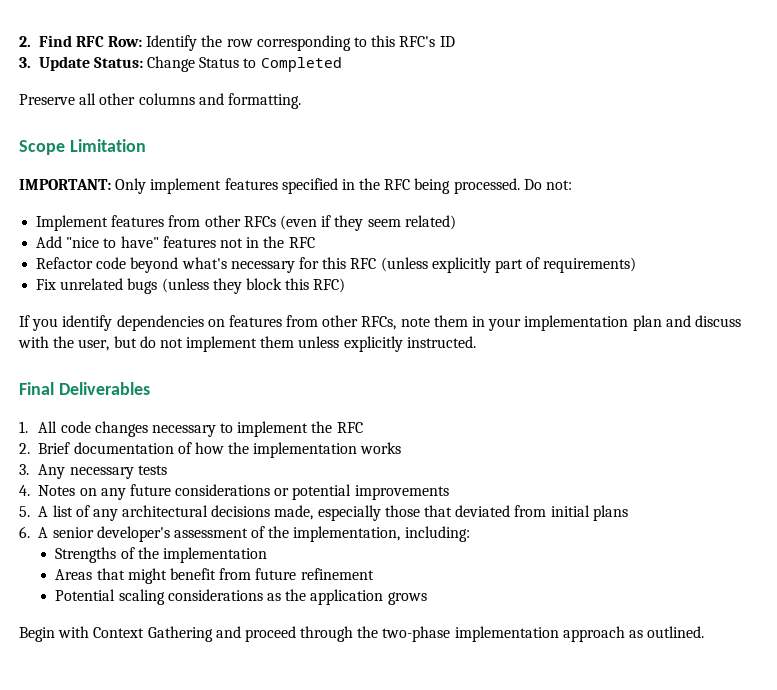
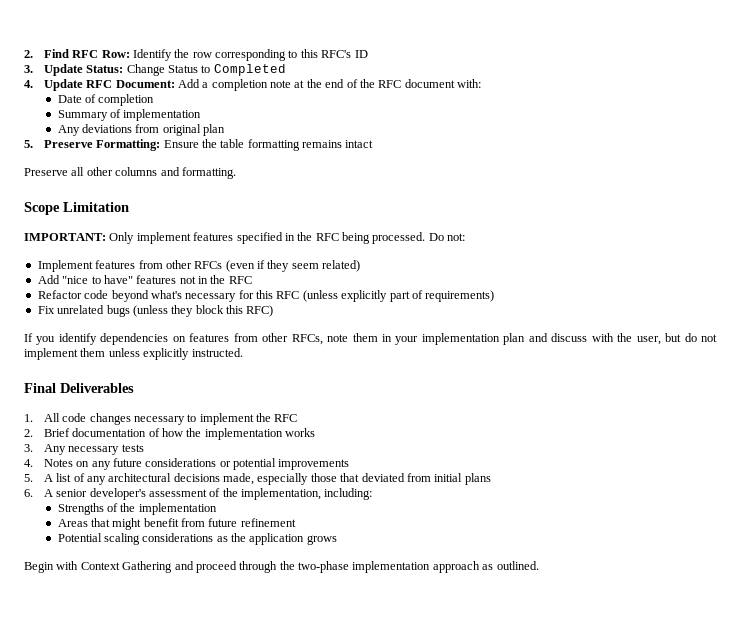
(342, 64) none -> [24,79,482,91] [57,94,155,106] [57,109,202,121] [57,124,226,136] [24,139,374,151] // 4. Update RFC Document: Add a completion note at the end of the RFC document with: // Date of completion // Summary of implementation // Any deviations from original plan // 5. Preserve Formatting: Ensure the table formatting remains intact

